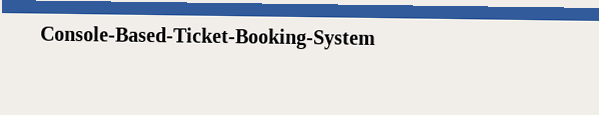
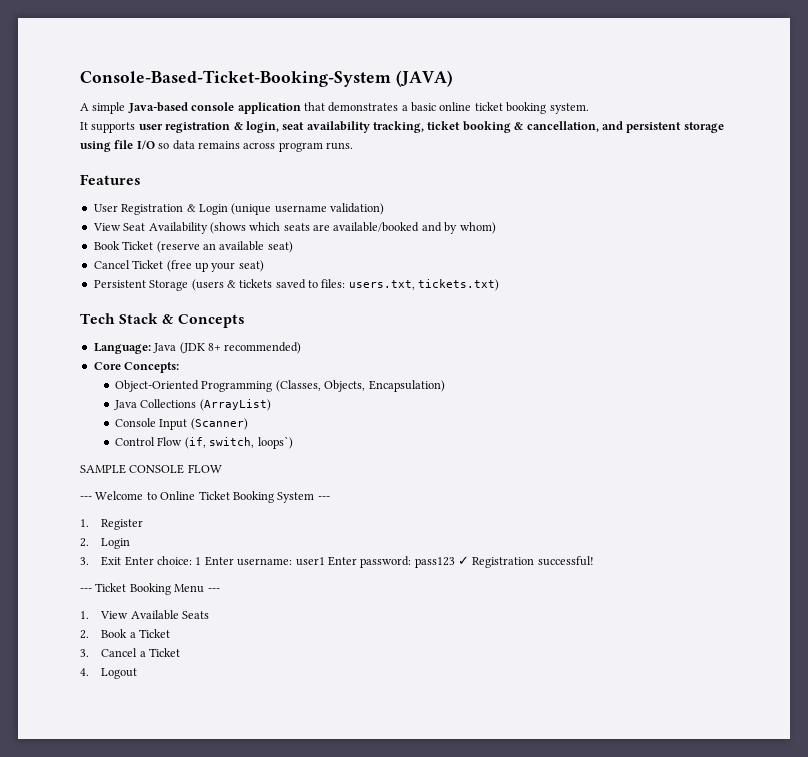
(376, 38) none -> [395,70,453,87] [80,102,589,114] [80,121,724,133] [80,140,353,152] [80,174,141,185] [93,203,384,215] [92,222,496,234] [93,241,293,253] [93,260,264,272] [93,279,500,291] [80,313,245,328] [93,342,302,354] [93,362,180,373] [115,380,445,392] [114,399,271,411] [115,418,248,430] [115,436,293,449] [80,464,222,474] [80,491,330,503] [80,519,144,530] [80,538,131,549] [80,556,594,568] [80,583,220,595] [80,610,210,620] [80,629,171,639] [80,648,181,657] [80,668,138,679] (JAVA) // A simple Java-based console application that demonstrates a basic online ticket booking system. // It supports user registration & login, seat availability tracking, ticket booking & cancellation, and persistent storage using file I/O so data remains across program runs. // Features // User Registration & Login (unique username validation) // View Seat Availability (shows which seats are available/booked and by whom) // Book Ticket (reserve an available seat) // Cancel Ticket (free up your seat) // Persistent Storage (users & tickets saved to files: users.txt, tickets.txt) // Tech Stack & Concepts // Language: Java (JDK 8+ recommended) // Core Concepts: // Object-Oriented Programming (Classes, Objects, Encapsulation) // Java Collections (ArrayList) // Console Input (Scanner) // Control Flow (if, switch, loops`) // SAMPLE CONSOLE FLOW // --- Welcome to Online Ticket Booking System --- // 1. Register // 2. Login // 3. Exit Enter choice: 1 Enter username: user1 Enter password: pass123 ✓ Registration successful! // --- Ticket Booking Menu --- // 1. View Available Seats // 2. Book a Ticket // 3. Cancel a Ticket // 4. Logout

